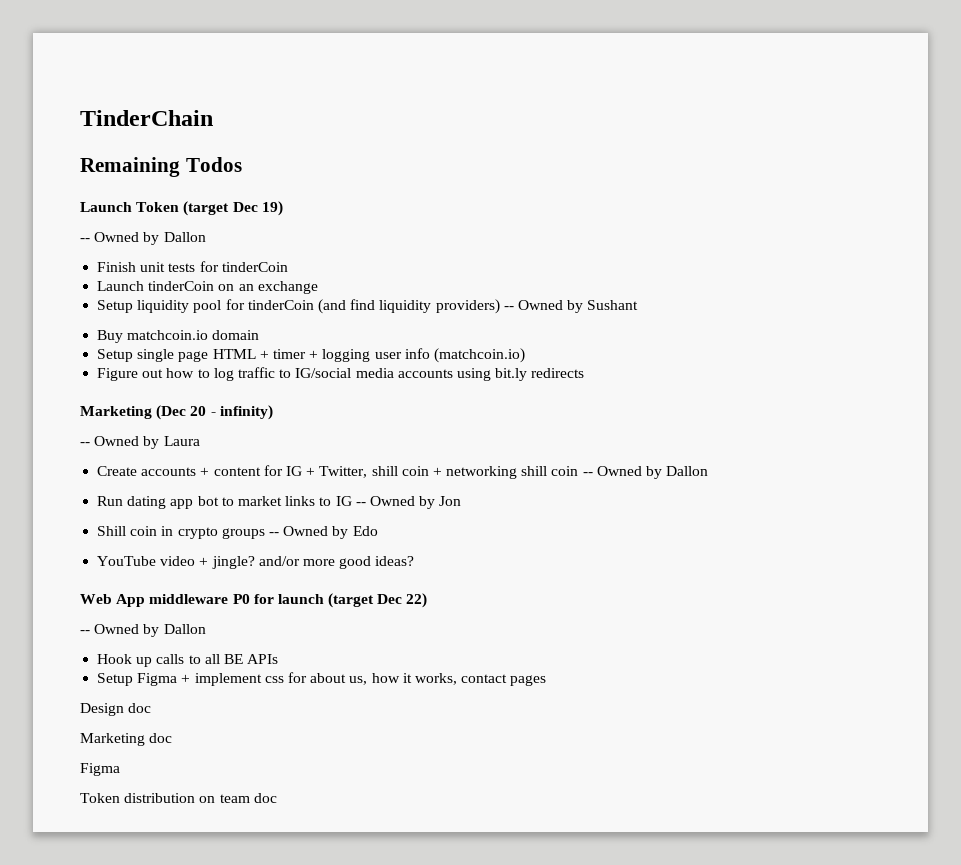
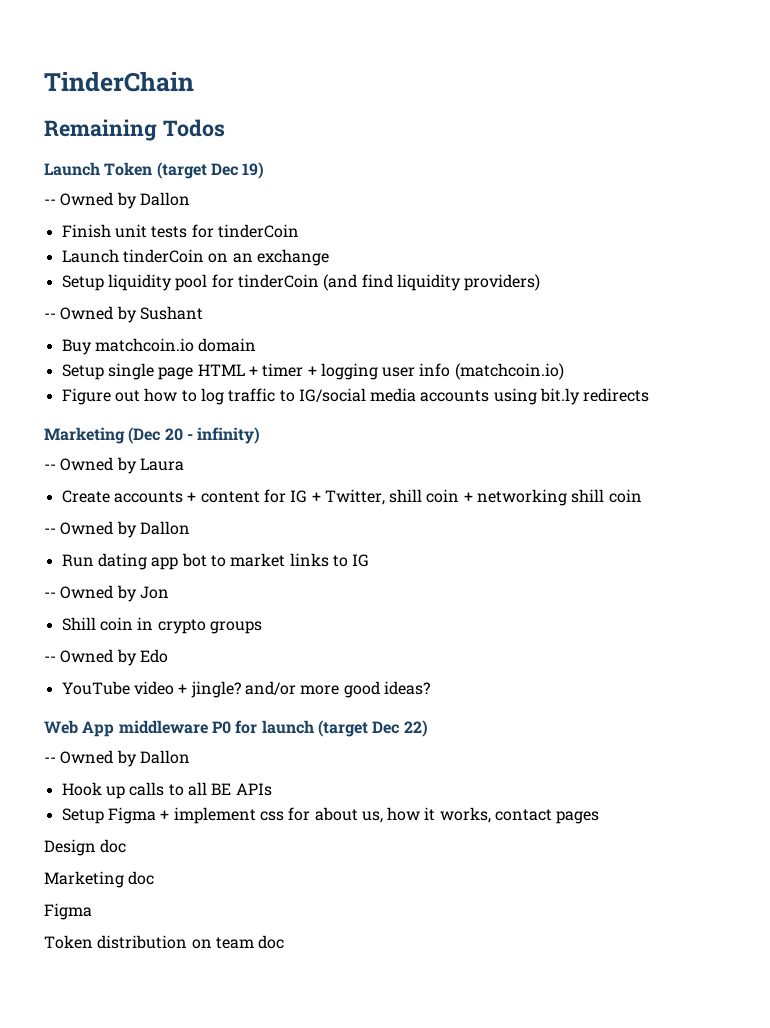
(500, 306) none -> (541, 282) //
(579, 471) none -> (642, 496) //
(352, 501) none -> (370, 560) //
(265, 533) none -> (262, 627) //

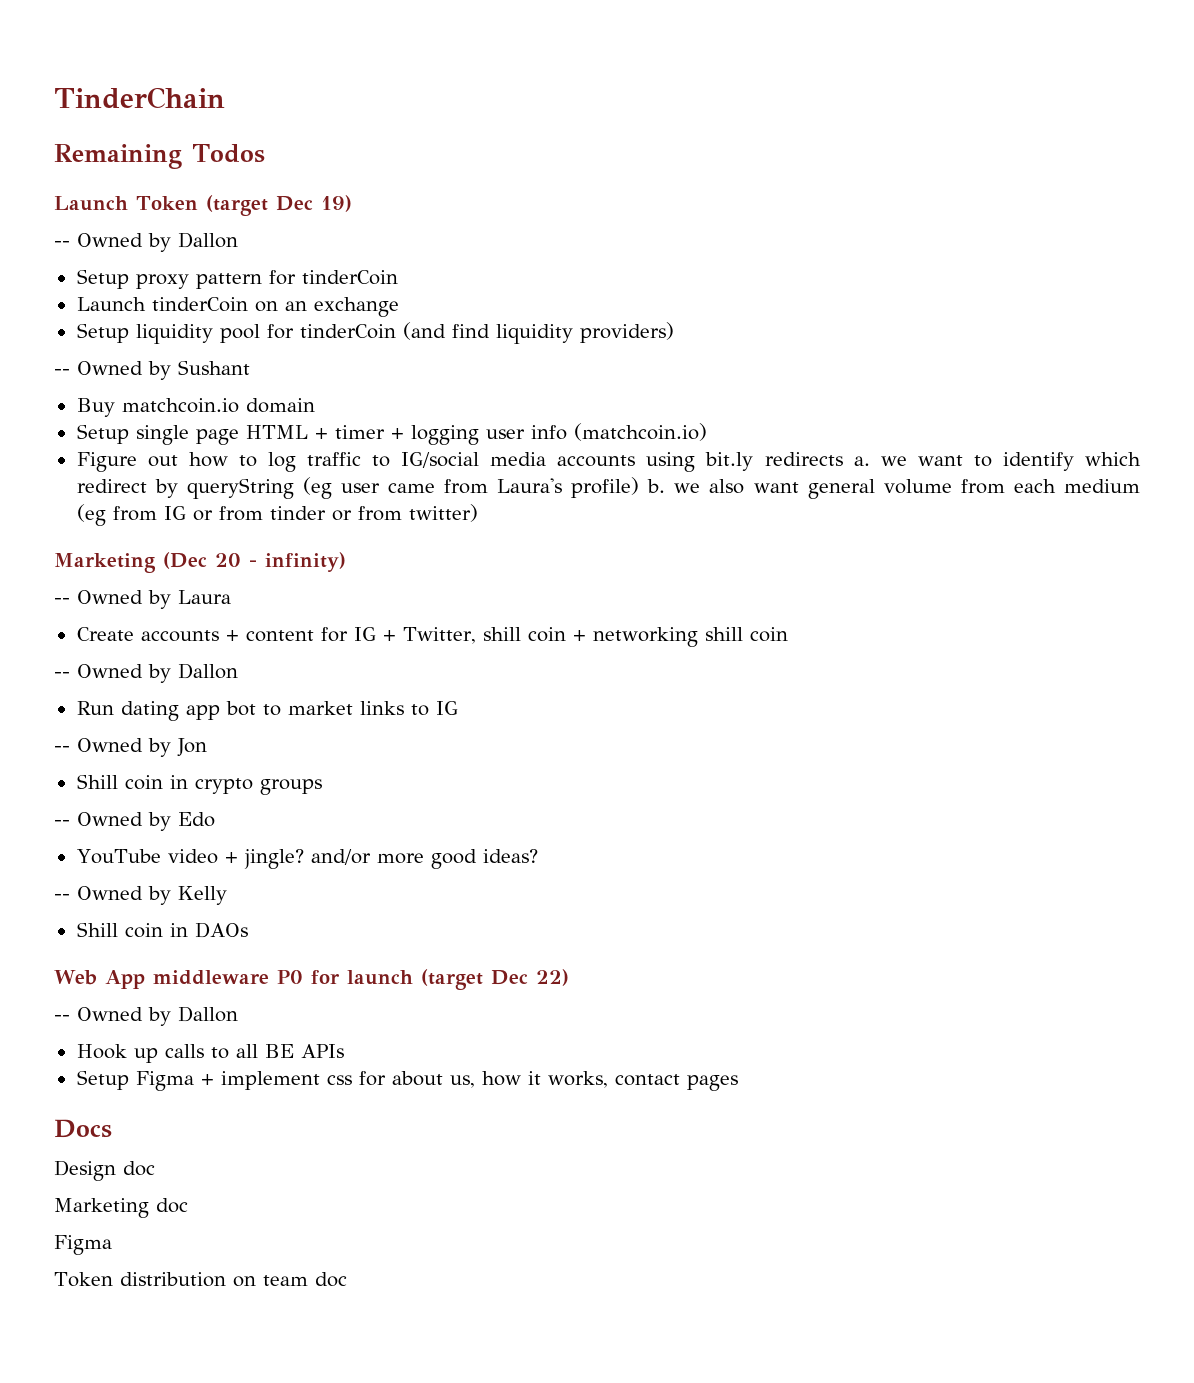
[61,224,188,238] Finish unit tests -> [76,269,262,289] Setup proxy pattern
(650, 395) none -> [853,452,1141,471] [76,477,1141,499] [76,504,478,526] a. we want to identify which redirect by queryString (eg user came from Laura's profile) b. we also want general volume from each medium (eg from IG or from tinder or from twitter)
(430, 688) none -> [54,886,227,905] [76,922,248,938] // -- Owned by Kelly // Shill coin in DAOs
(600, 817) none -> [54,1119,112,1138] // Docs

